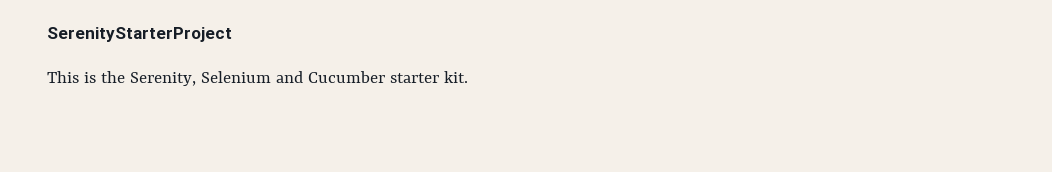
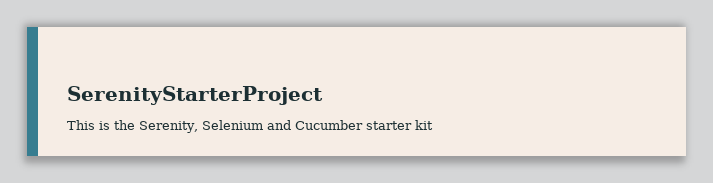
[443,71,468,83] kit. -> [414,120,433,130] kit

